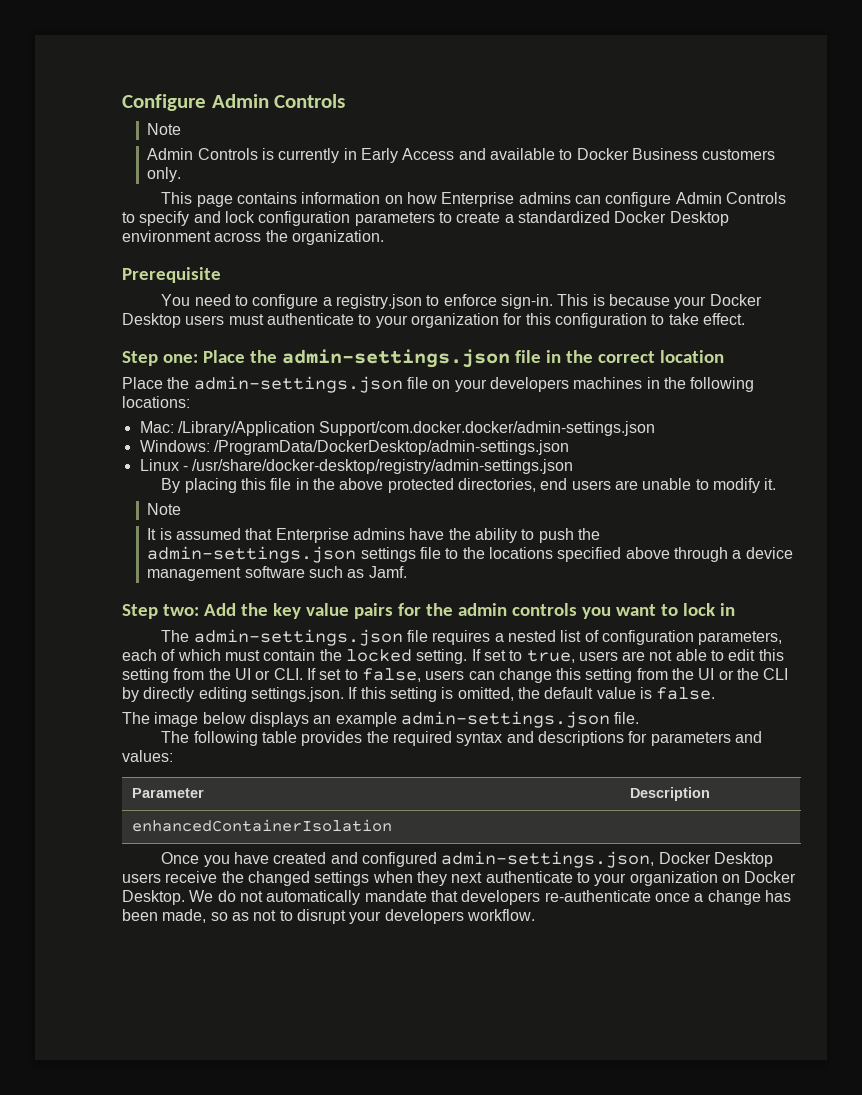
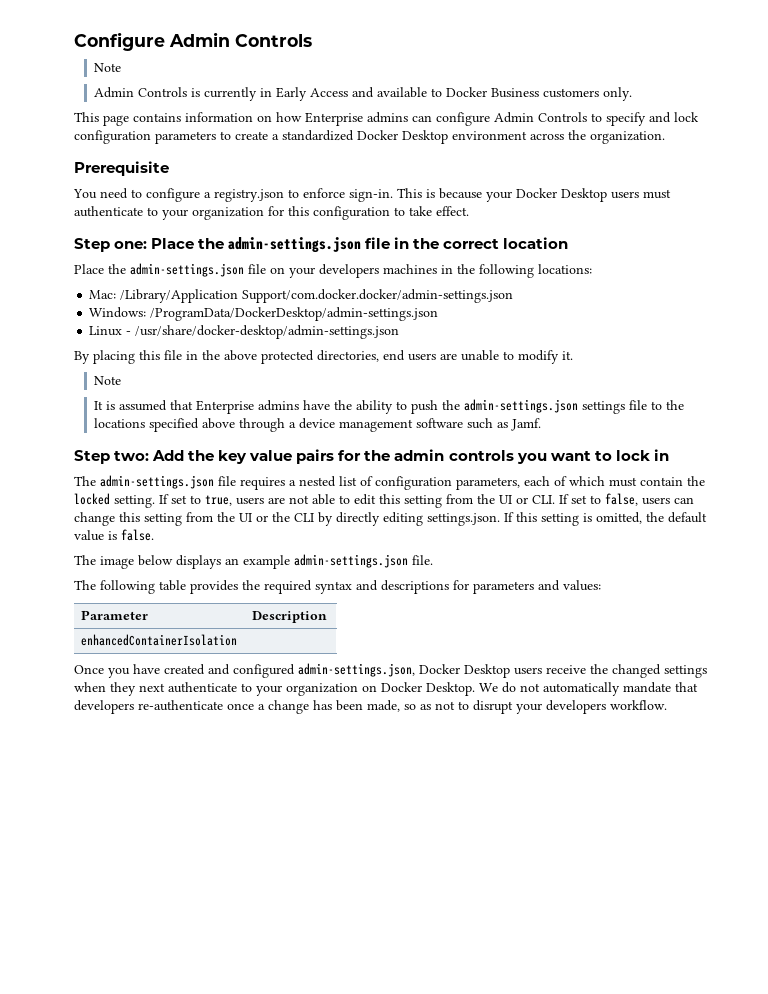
[192,459,574,474] /usr/share/docker-desktop/registry/admin-settings.json -> [135,325,400,339] /usr/share/docker-desktop/admin-settings.json

